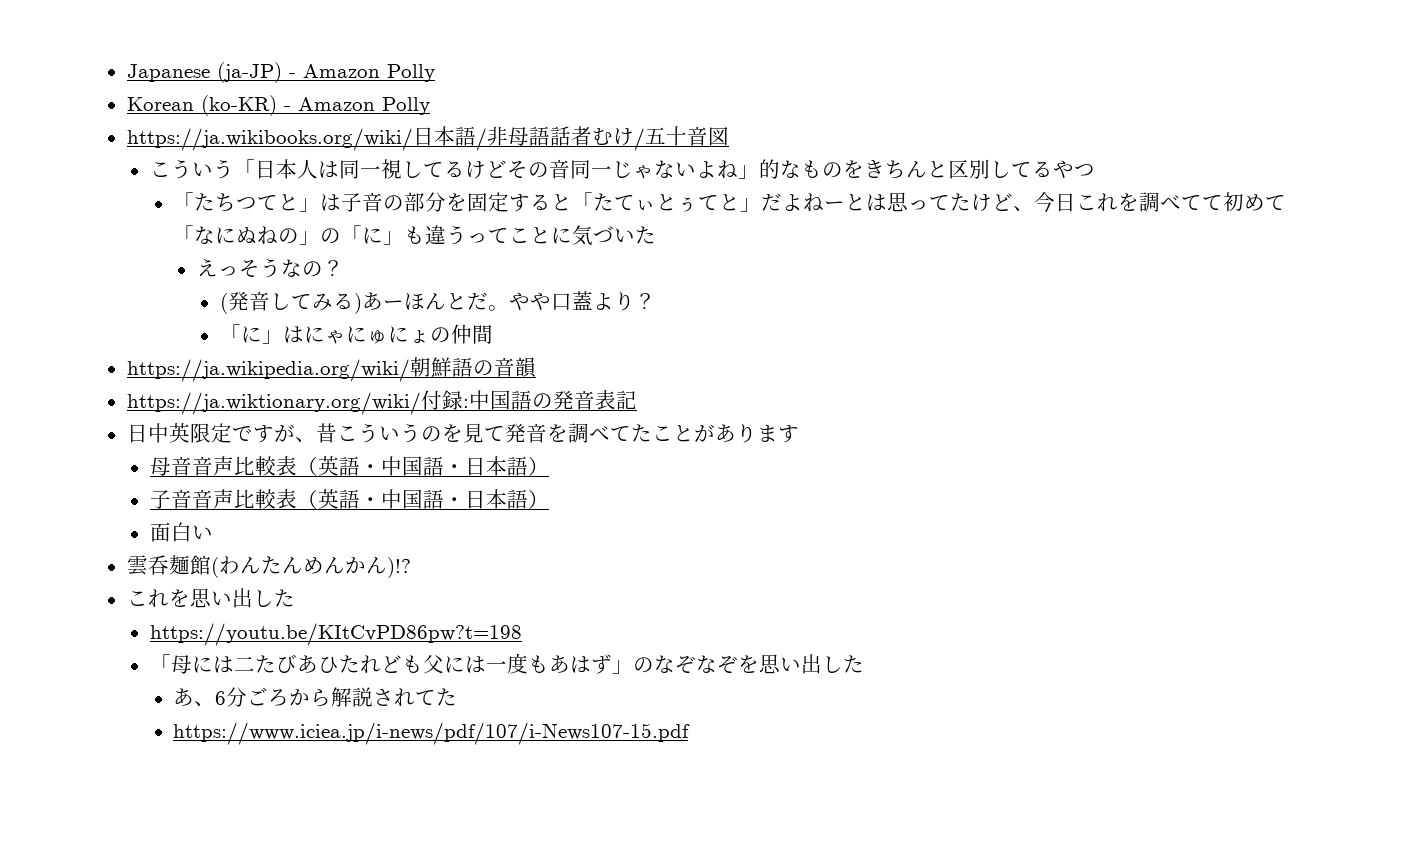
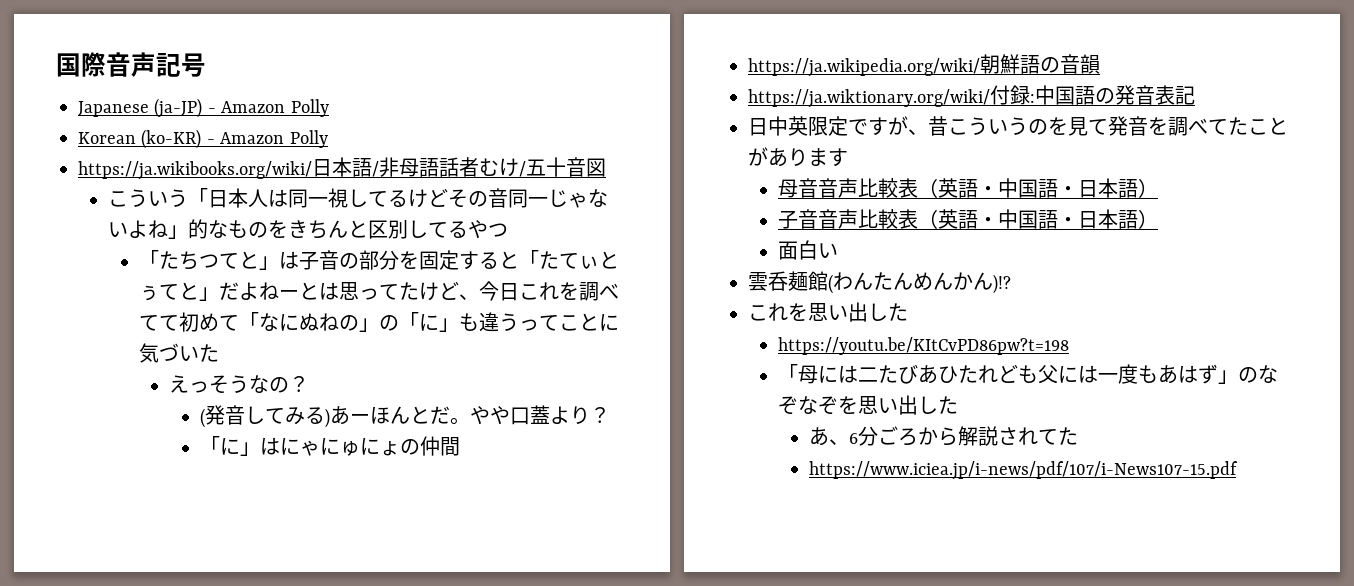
(126, 73) none -> [56,52,206,77] 国際音声記号 //

